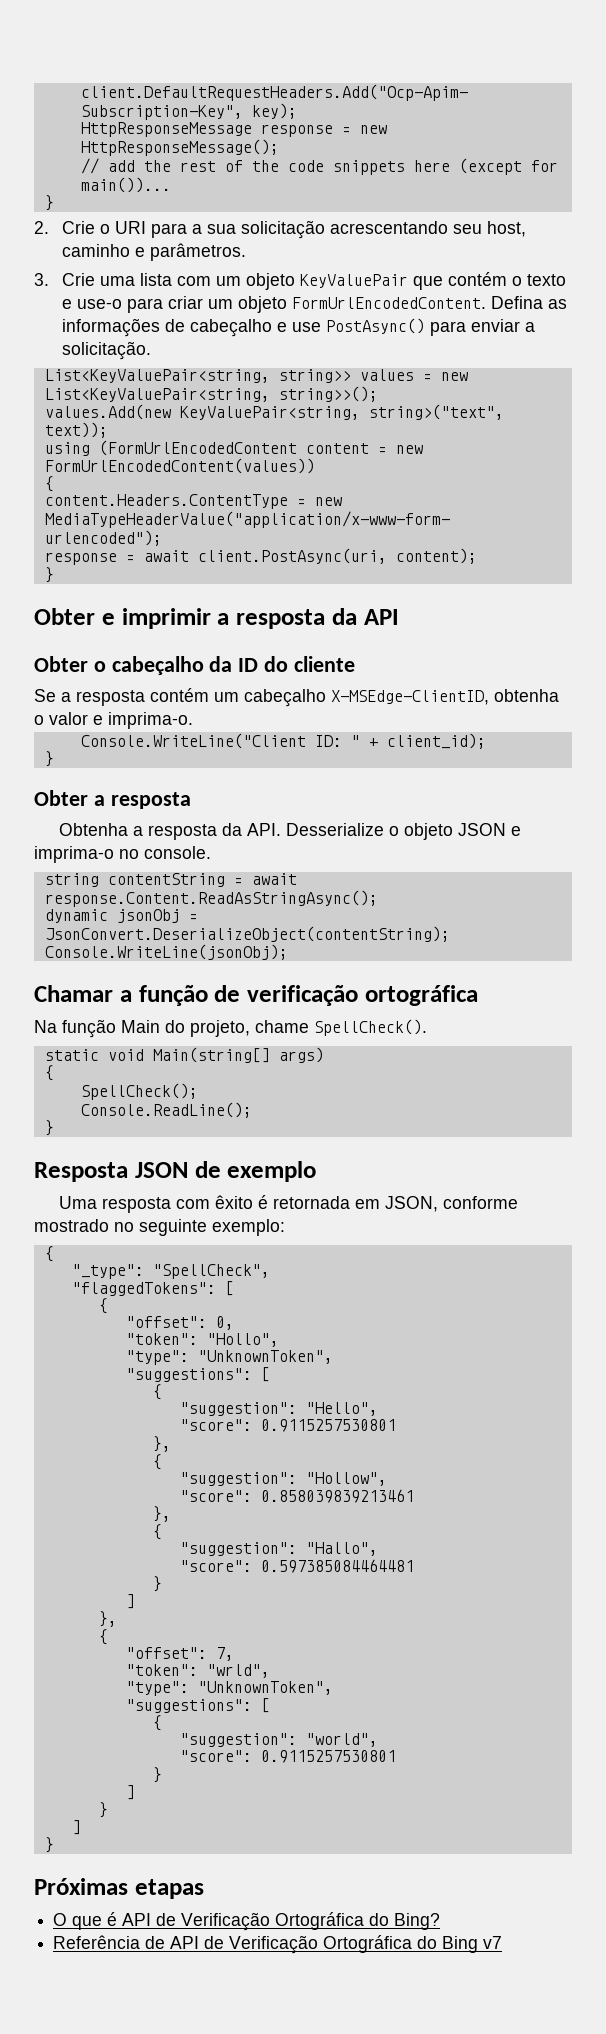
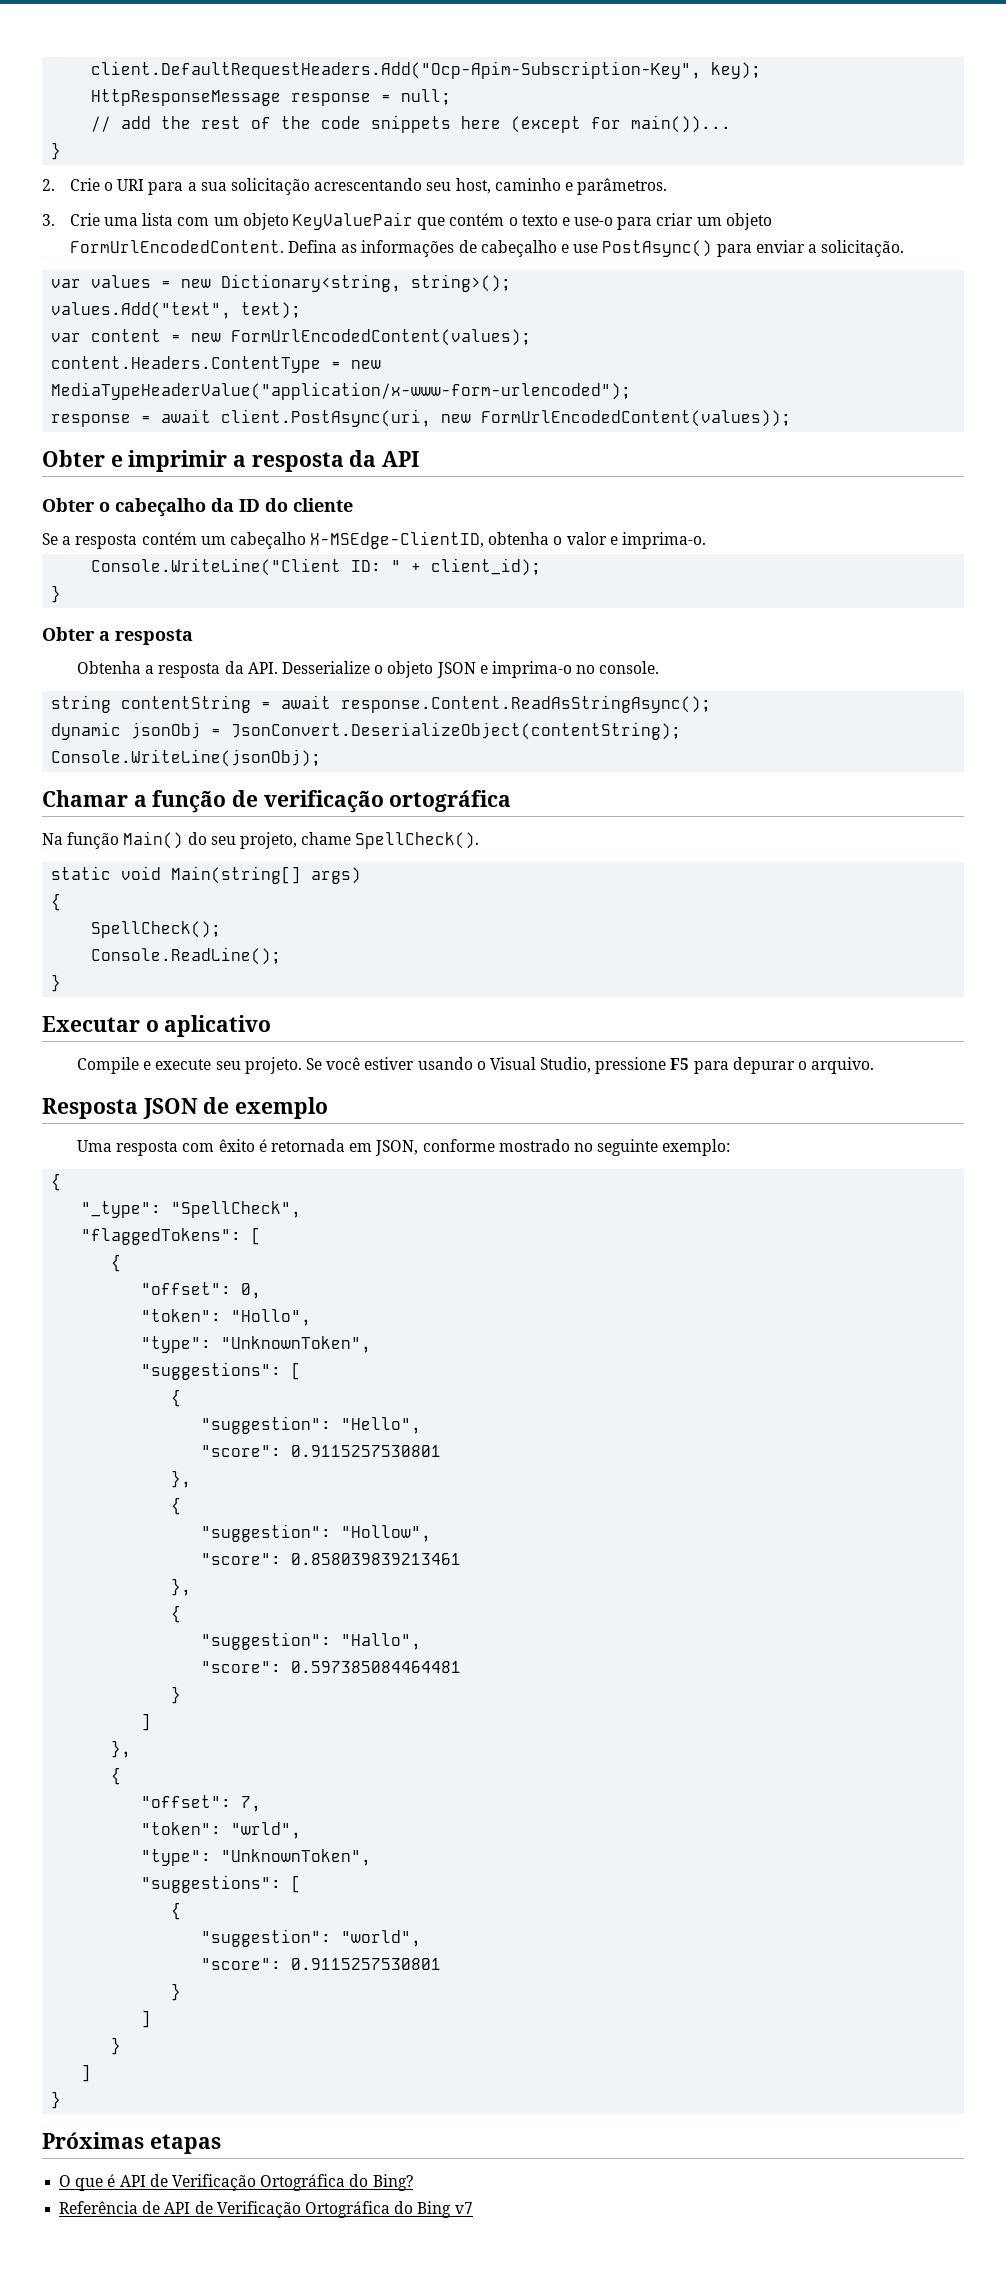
[359,125,387,134] [80,139,279,156] new HttpResponseMessage(); -> [401,89,452,105] null;
[44,369,351,383] List<KeyValuePair<string, string>> -> [51,279,82,288] var
[44,386,378,402] [44,404,504,420] [44,422,108,438] [44,440,297,456] List<KeyValuePair<string, string>>(); // values.Add(new KeyValuePair<string, string>("text", text)); // using (FormUrlEncodedContent -> [221,274,512,292] [51,302,302,319] [51,333,82,342] Dictionary<string, string>(); // values.Add("text", text); // var
[44,458,315,474] [44,476,54,492] FormUrlEncodedContent(values)) // { -> [231,329,532,346] FormUrlEncodedContent(values);
[395,548,477,564] [44,567,54,583] content); // } -> [441,410,792,427] new FormUrlEncodedContent(values));
[121,1020,185,1033] Main do -> [123,831,236,849] Main() do seu
(54, 1128) none -> [42,1015,272,1037] [77,1057,875,1074] // Executar o aplicativo // Compile e execute seu projeto. Se você estiver usando o Visual Studio, pressione F5 para depurar o arquivo.

